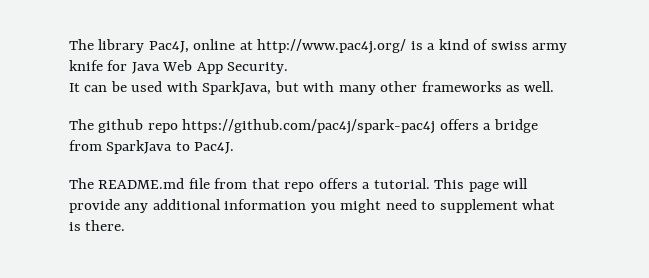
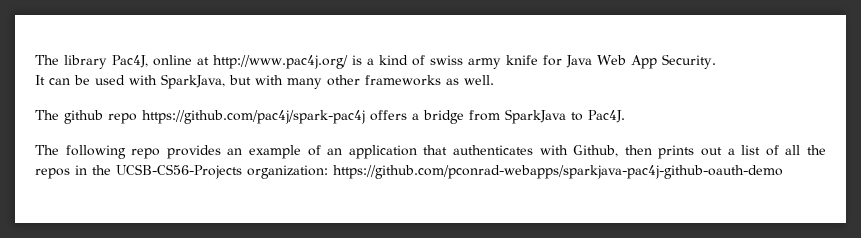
[98,178,529,192] [69,199,556,213] [69,220,126,231] README.md file from that repo offers a tutorial. This page will provide any additional information you might need to supplement what is there. -> [65,145,827,159] [35,164,783,179] following repo provides an example of an application that authenticates with Github, then prints out a list of all the repos in the UCSB-CS56-Projects organization: https://github.com/pconrad-webapps/sparkjava-pac4j-github-oauth-demo

